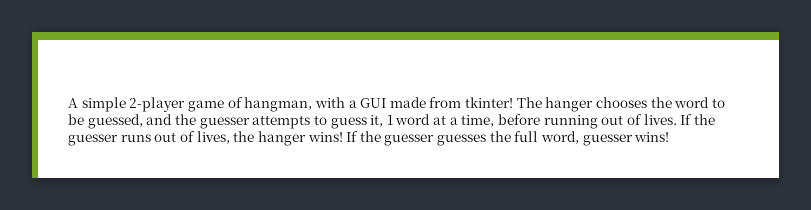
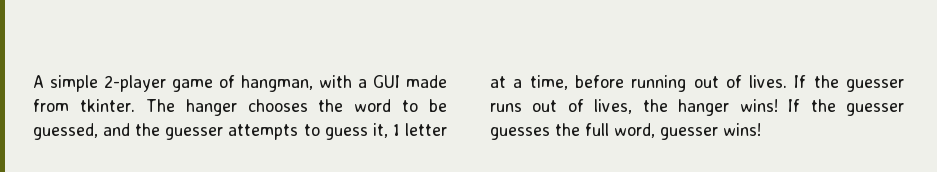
[465,97,514,108] tkinter! -> [79,99,135,112] tkinter.
[395,114,431,125] word -> [404,123,447,136] letter

